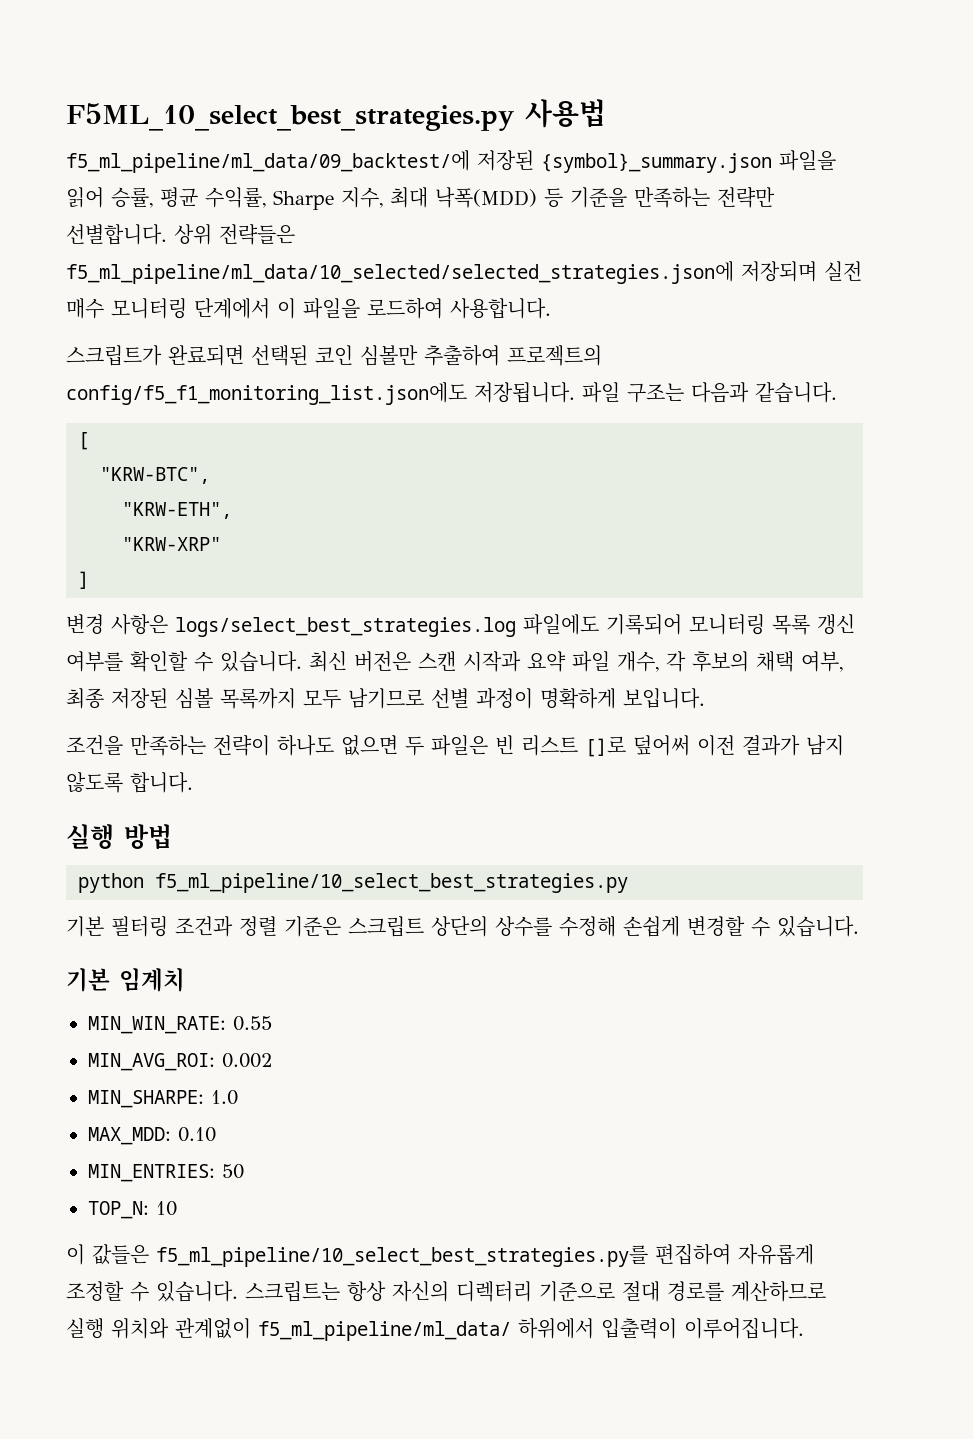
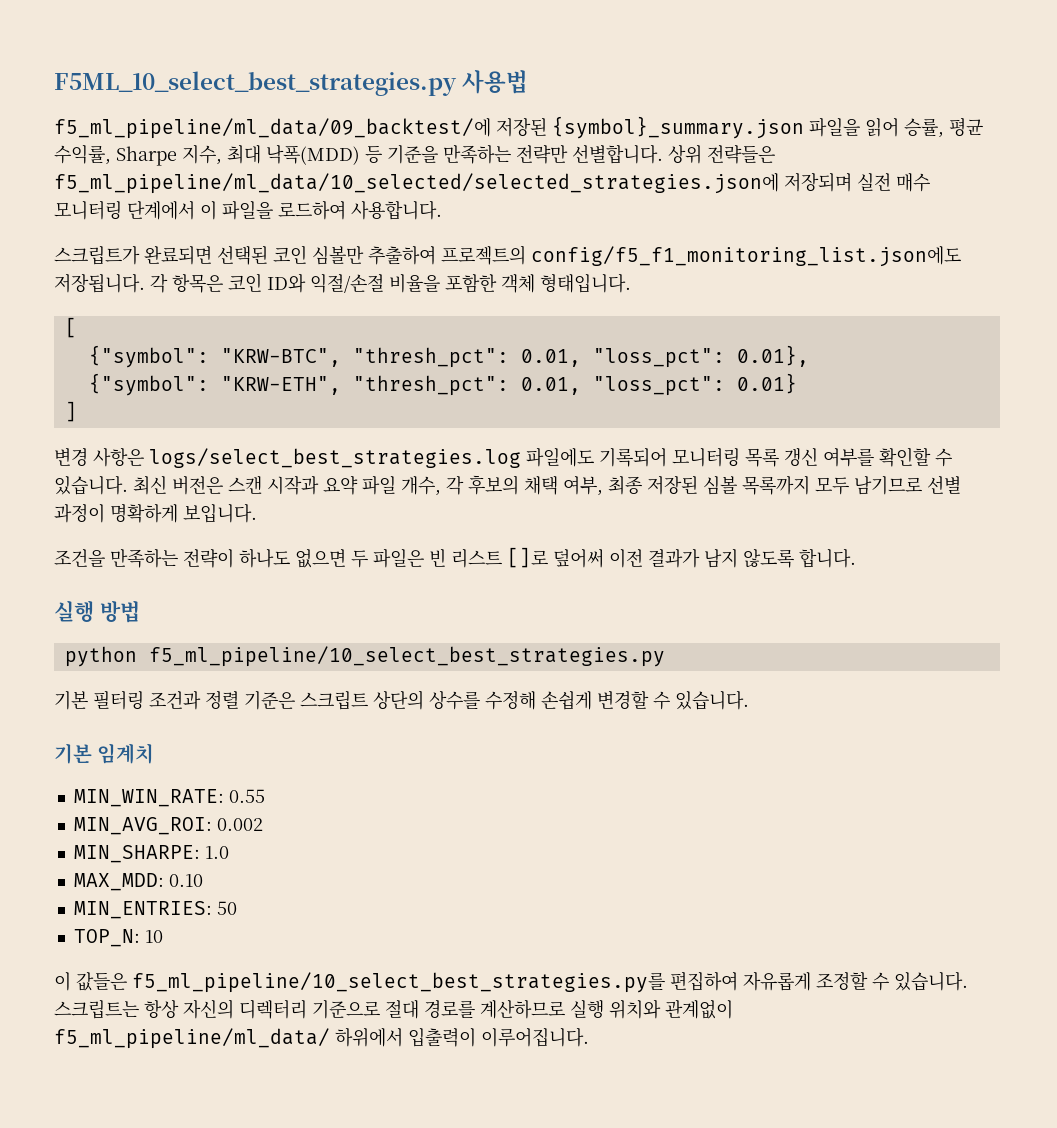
[582,382,837,403] 파일 구조는 다음과 같습니다. -> [150,273,631,293] 각 항목은 코인 ID와 익절/손절 비율을 포함한 객체 형태입니다.
(89, 441) none -> [88,345,209,368] {"symbol":
[122,502,232,519] [122,537,221,551] // "KRW-ETH", // "KRW-XRP" -> [352,345,809,368] [88,373,797,396] "thresh_pct": 0.01, "loss_pct": 0.01}, // {"symbol": "KRW-ETH", "thresh_pct": 0.01, "loss_pct": 0.01}

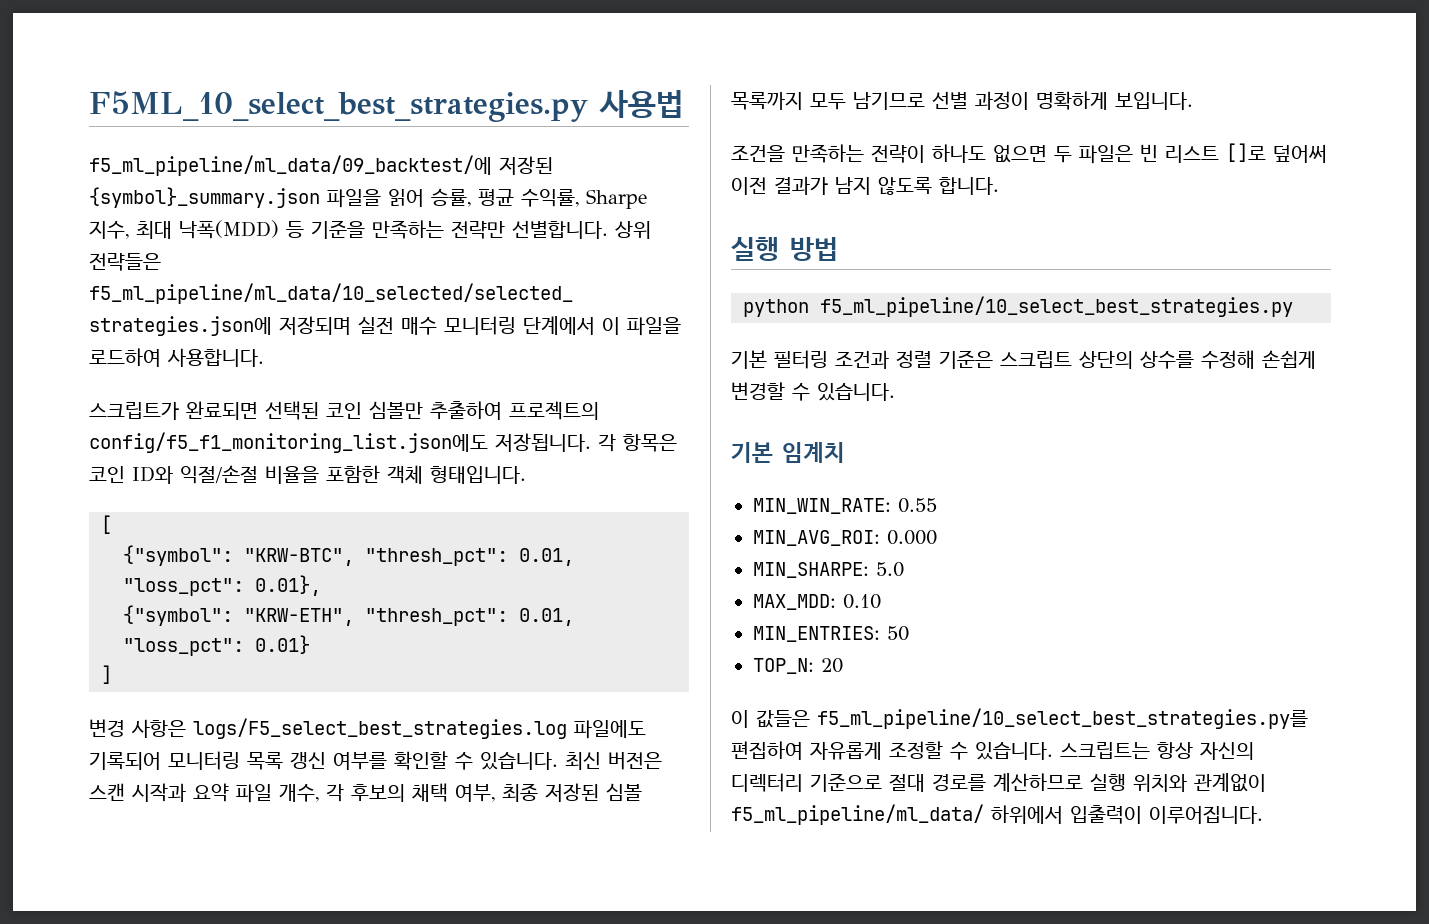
[149,448,521,468] logs/select_best_strategies.log -> [193,718,567,739] logs/F5_select_best_strategies.log
[216,818,263,831] 0.002 -> [887,530,937,545] 0.000
[204,846,229,859] 1.0 -> [876,562,904,577] 5.0
[144,930,163,943] 10 -> [821,658,843,673] 20

